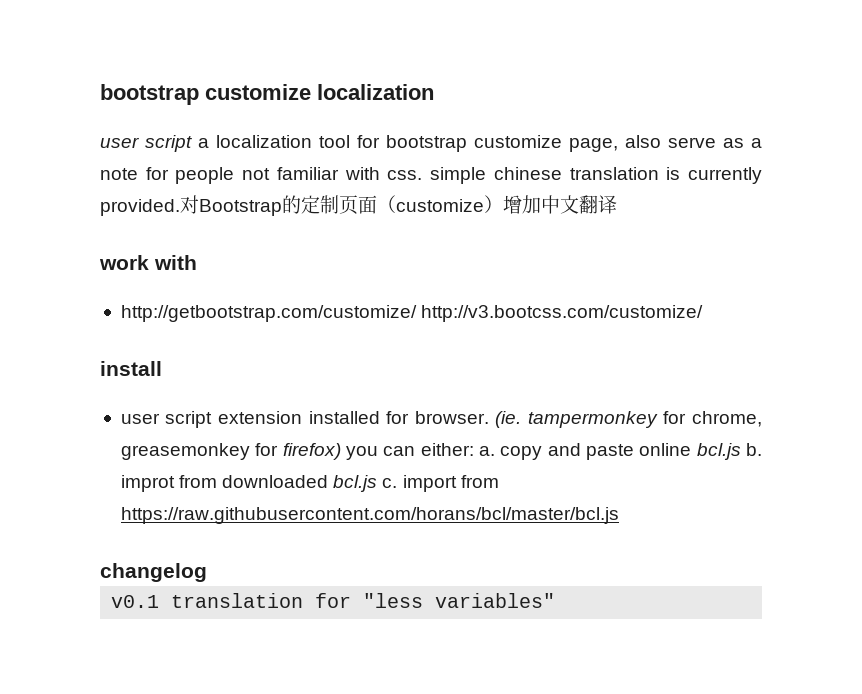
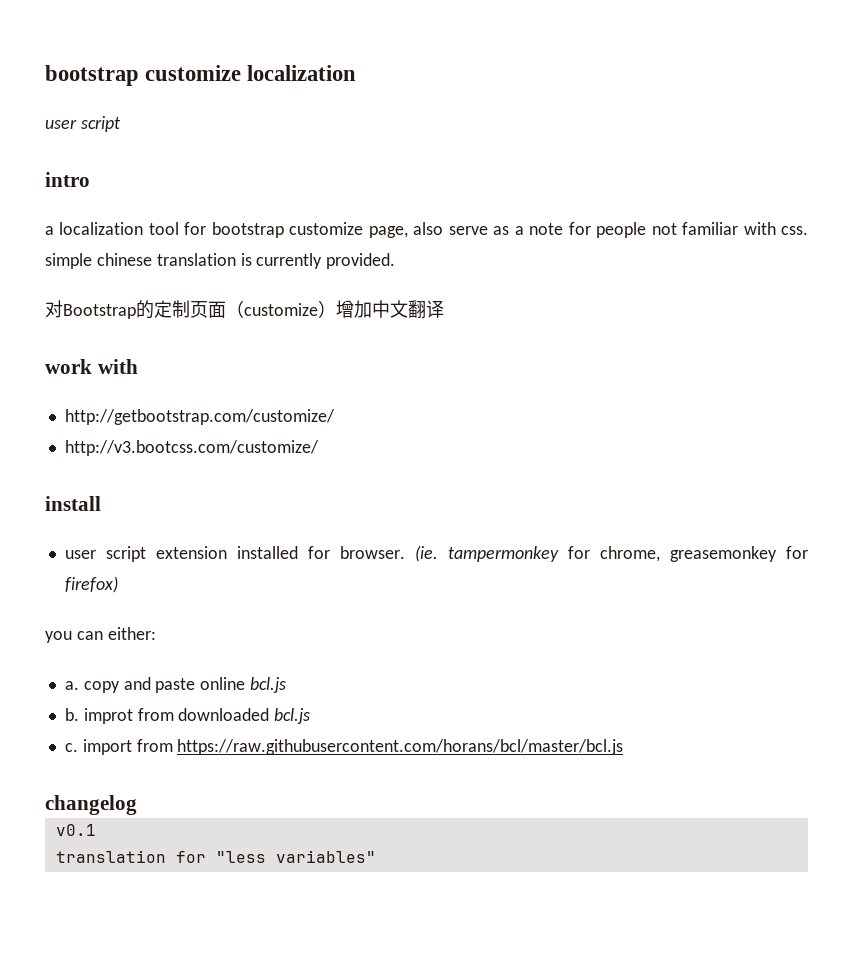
(192, 143) none -> [45,172,90,187] // intro //
(180, 207) none -> (396, 261) //
(417, 313) none -> (335, 417) //
(341, 451) none -> (118, 584) //
(474, 449) none -> (156, 633) //
(741, 451) none -> (287, 685) //
(378, 483) none -> (311, 716) //
(160, 601) none -> (96, 830) //

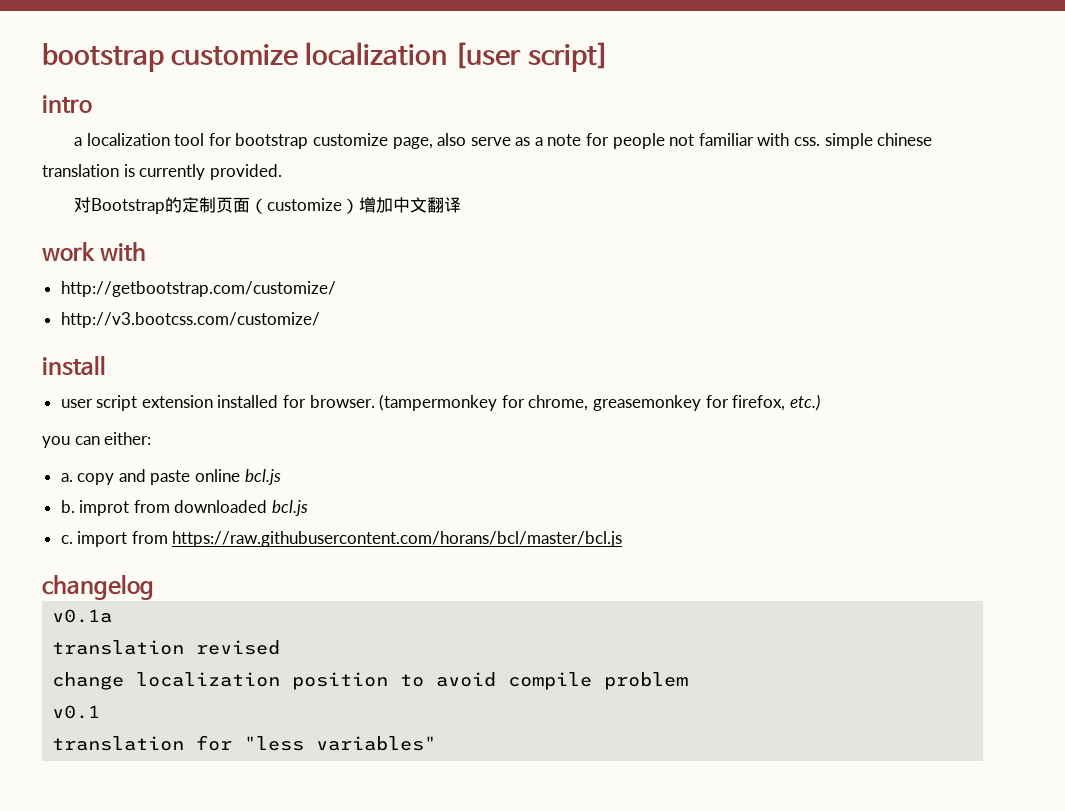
[45,116,121,132] // user script -> [454,42,609,72] [user script]
[414,545,559,562] (ie. tampermonkey -> [379,394,498,411] (tampermonkey
[64,576,118,593] firefox) -> [732,394,820,411] firefox, etc.)
(137, 805) none -> [52,609,113,623] [52,640,281,655] [52,672,689,690] // v0.1a // translation revised // change localization position to avoid compile problem

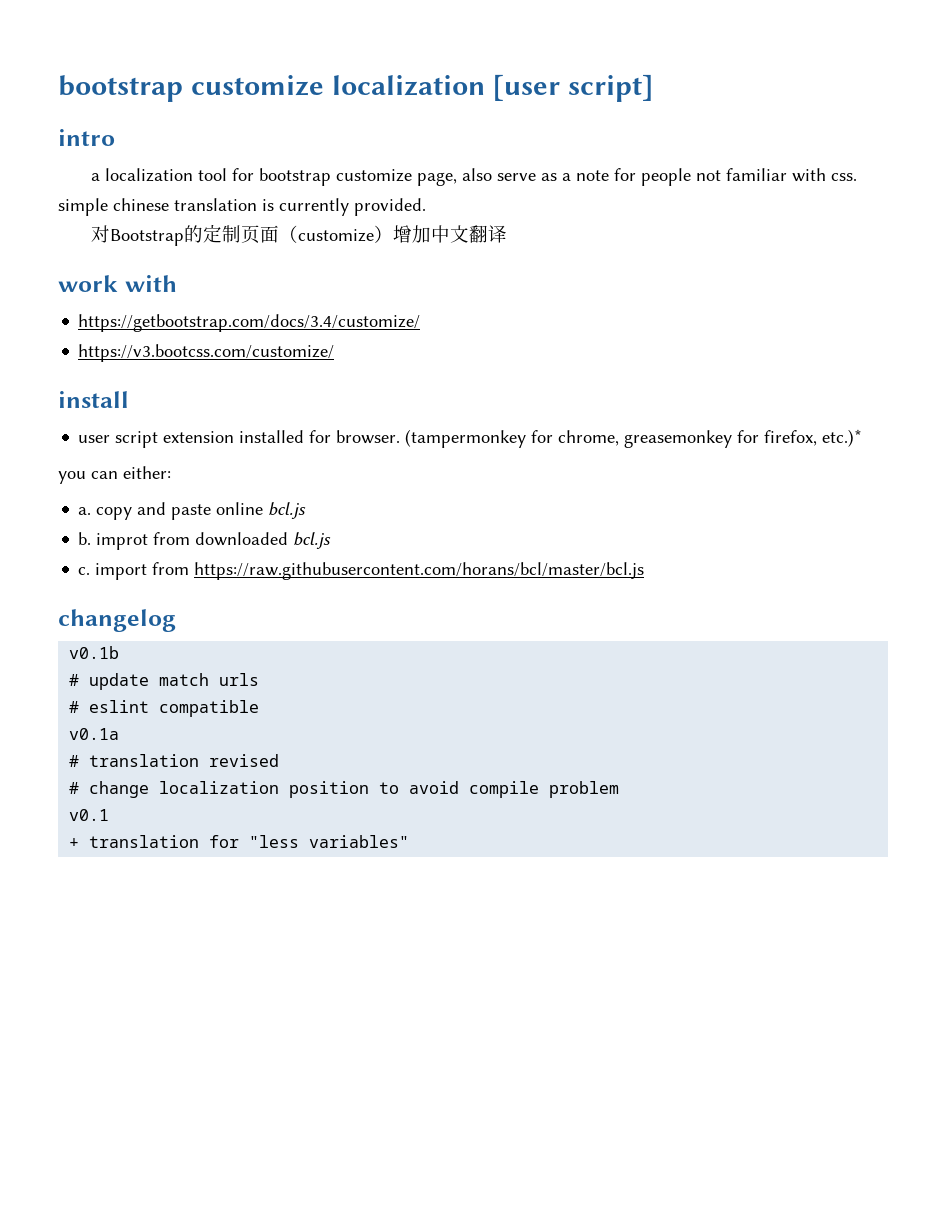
[60,281,336,297] [60,312,320,328] http://getbootstrap.com/customize/ // http://v3.bootcss.com/customize/ -> [78,314,421,332] [78,344,335,362] https://getbootstrap.com/docs/3.4/customize/ // https://v3.bootcss.com/customize/
[789,394,820,411] etc.) -> [822,429,863,447] etc.)*
(154, 587) none -> [69,646,120,659] [69,673,260,690] [69,700,260,717] // v0.1b // # update match urls // # eslint compatible
(113, 616) none -> [69,755,80,767] #
(281, 647) none -> [69,782,80,794] #
(101, 712) none -> [69,838,80,848] +

